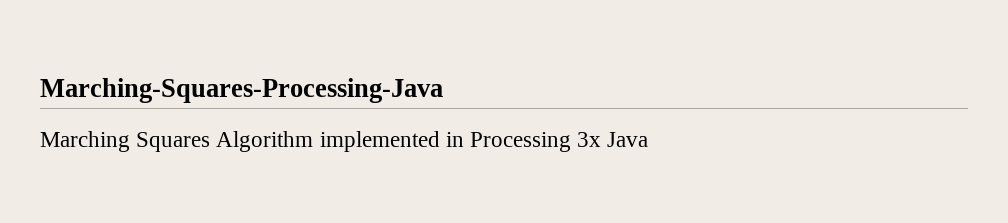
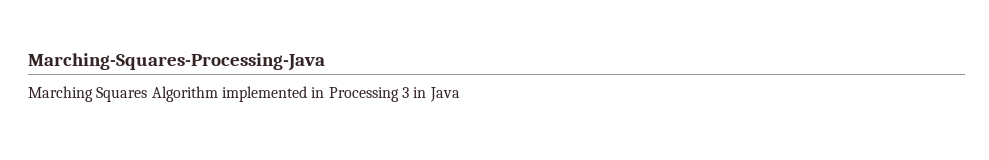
[577,132,602,147] 3x -> [401,87,427,98] 3 in

